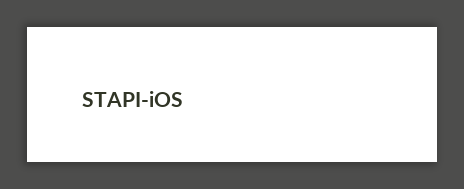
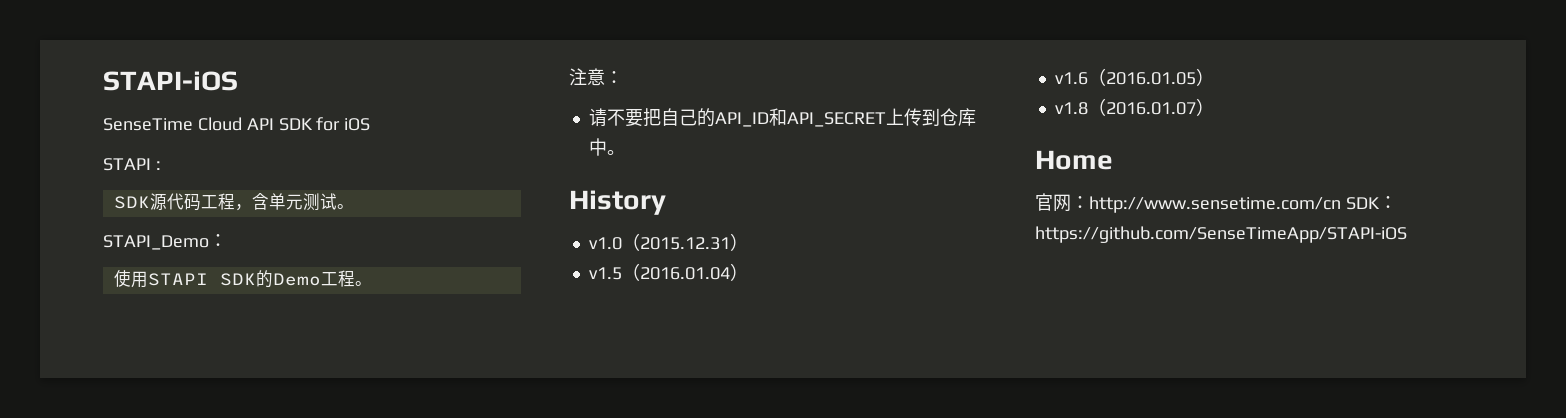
(183, 99) none -> [103,117,371,131] [103,158,161,171] [113,193,354,211] [103,234,227,250] [113,270,372,288] [569,68,623,86] [588,108,976,127] [588,138,625,156] [569,190,666,215] [588,233,748,251] [588,263,748,281] [1054,68,1214,86] [1054,98,1214,116] [1035,150,1113,170] [1035,193,1397,213] [1035,226,1407,243] // SenseTime Cloud API SDK for iOS // STAPI : // SDK源代码工程，含单元测试。 // STAPI_Demo： // 使用STAPI SDK的Demo工程。 // 注意： // 请不要把自己的API_ID和API_SECRET上传到仓库中。 // History // v1.0（2015.12.31） // v1.5（2016.01.04） // v1.6（2016.01.05） // v1.8（2016.01.07） // Home // 官网：http://www.sensetime.com/cn SDK：https://github.com/SenseTimeApp/STAPI-iOS

